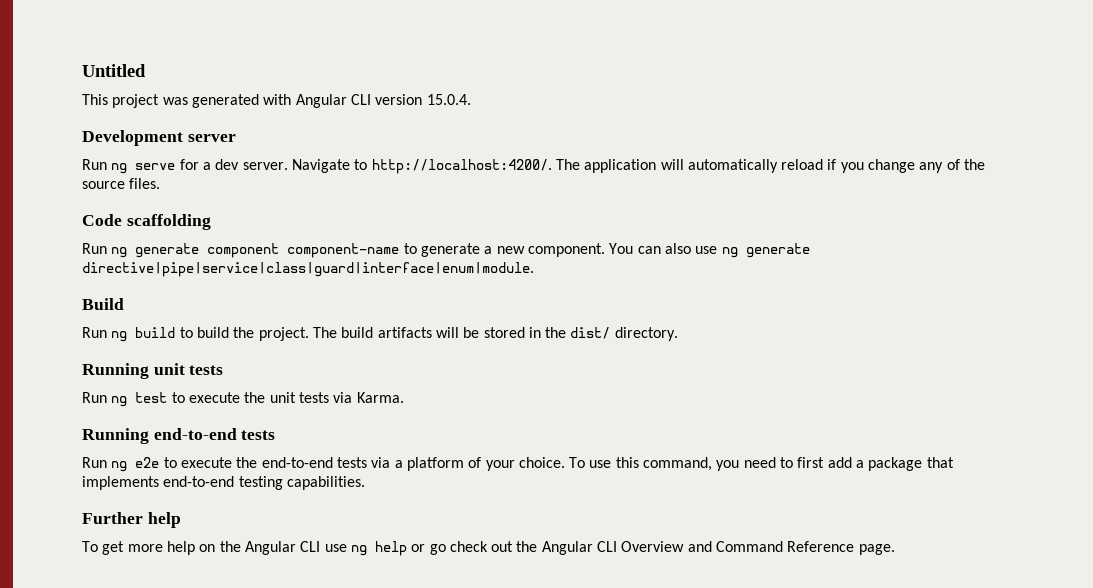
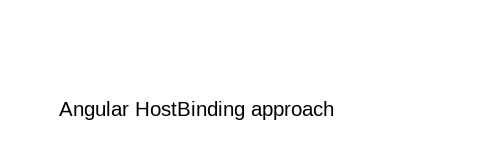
[82,64,146,77] [82,94,471,108] [82,130,236,146] [82,159,986,174] [82,178,161,189] [82,214,211,230] [82,243,810,258] [82,262,534,277] [82,298,124,310] [82,327,678,342] [82,363,224,379] [82,392,404,407] [82,428,276,444] [82,457,954,472] [82,476,365,490] [82,512,181,528] [82,541,895,556] Untitled // This project was generated with Angular CLI version 15.0.4. // Development server // Run ng serve for a dev server. Navigate to http://localhost:4200/. The application will automatically reload if you change any of the source files. // Code scaffolding // Run ng generate component component-name to generate a new component. You can also use ng generate directive|pipe|service|class|guard|interface|enum|module. // Build // Run ng build to build the project. The build artifacts will be stored in the dist/ directory. // Running unit tests // Run ng test to execute the unit tests via Karma. // Running end-to-end tests // Run ng e2e to execute the end-to-end tests via a platform of your choice. To use this command, you need to first add a package that implements end-to-end testing capabilities. // Further help // To get more help on the Angular CLI use ng help or go check out the Angular CLI Overview and Command Reference page. -> [59,101,334,120] Angular HostBinding approach

